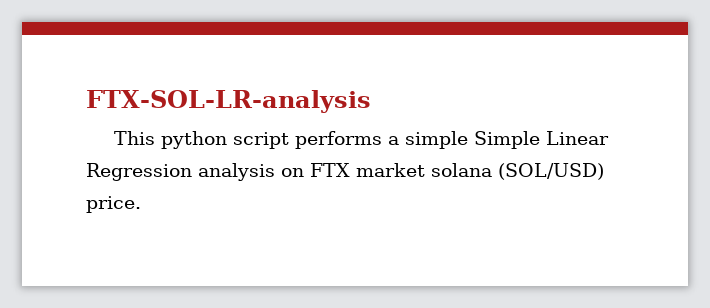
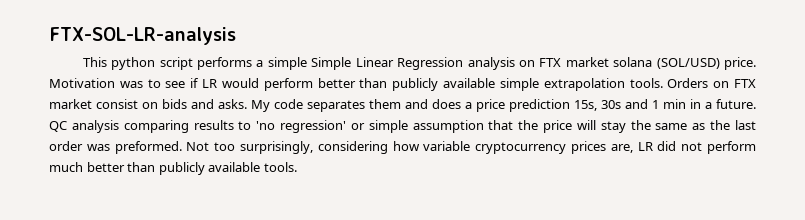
(141, 204) none -> [49,78,757,91] [49,99,756,112] [49,120,757,133] [49,141,756,154] [49,162,297,175] Motivation was to see if LR would perform better than publicly available simple extrapolation tools. Orders on FTX market consist on bids and asks. My code separates them and does a price prediction 15s, 30s and 1 min in a future. QC analysis comparing results to 'no regression' or simple assumption that the price will stay the same as the last order was preformed. Not too surprisingly, considering how variable cryptocurrency prices are, LR did not perform much better than publicly available tools.

